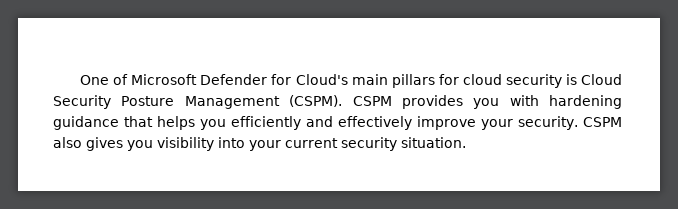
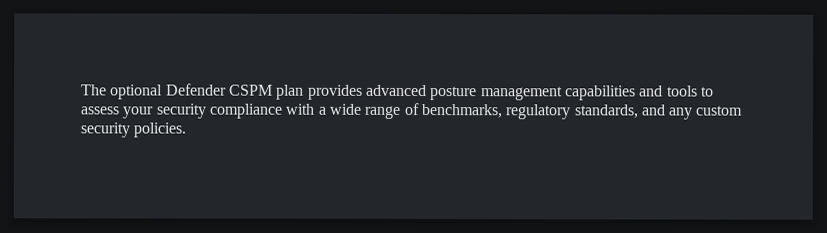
[80,74,622,88] [53,95,622,109] [53,116,622,130] [53,137,466,151] One of Microsoft Defender for Cloud's main pillars for cloud security is Cloud Security Posture Management (CSPM). CSPM provides you with hardening guidance that helps you efficiently and effectively improve your security. CSPM also gives you visibility into your current security situation. -> [81,83,714,101] [81,102,744,120] [80,122,187,138] The optional Defender CSPM plan provides advanced posture management capabilities and tools to assess your security compliance with a wide range of benchmarks, regulatory standards, and any custom security policies.

